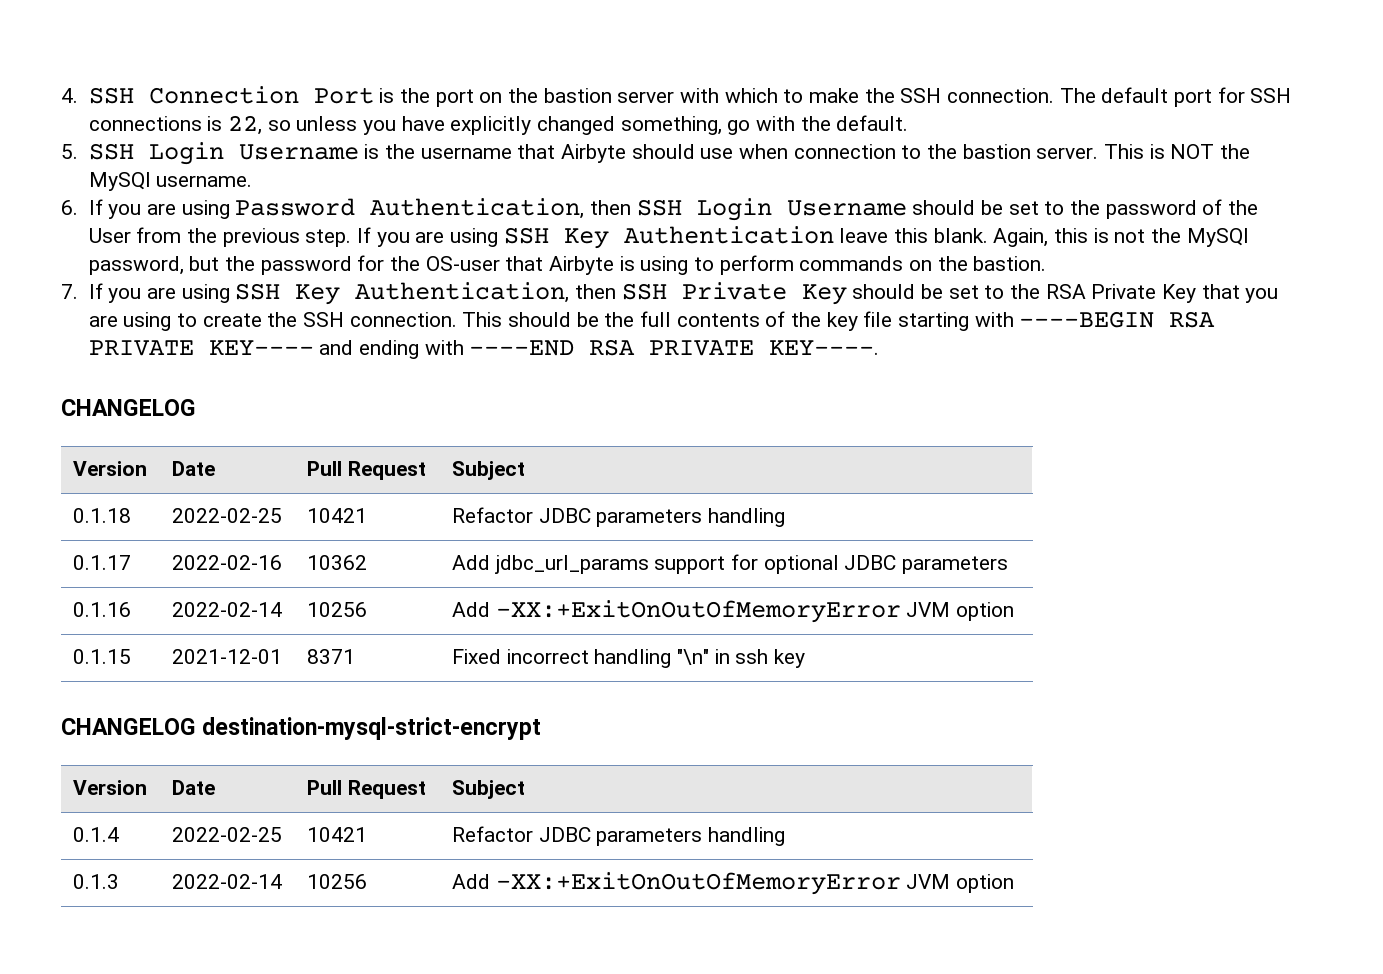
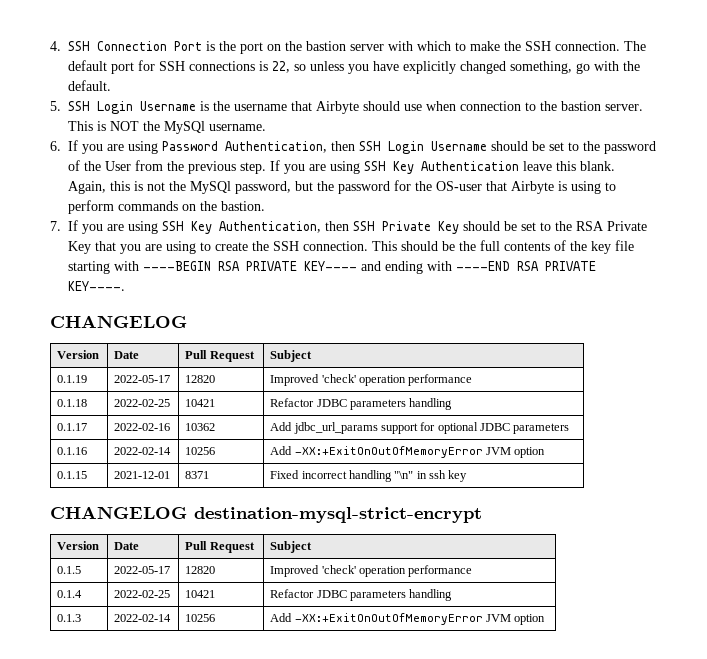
(526, 470) none -> [57,375,88,383] [114,375,171,383] [185,375,216,383] [270,374,473,386] // 0.1.19 | 2022-05-17 | 12820 | Improved 'check' operation performance
(526, 789) none -> [57,566,82,574] [114,566,171,574] [185,566,216,574] [270,565,473,577] // 0.1.5 | 2022-05-17 | 12820 | Improved 'check' operation performance

